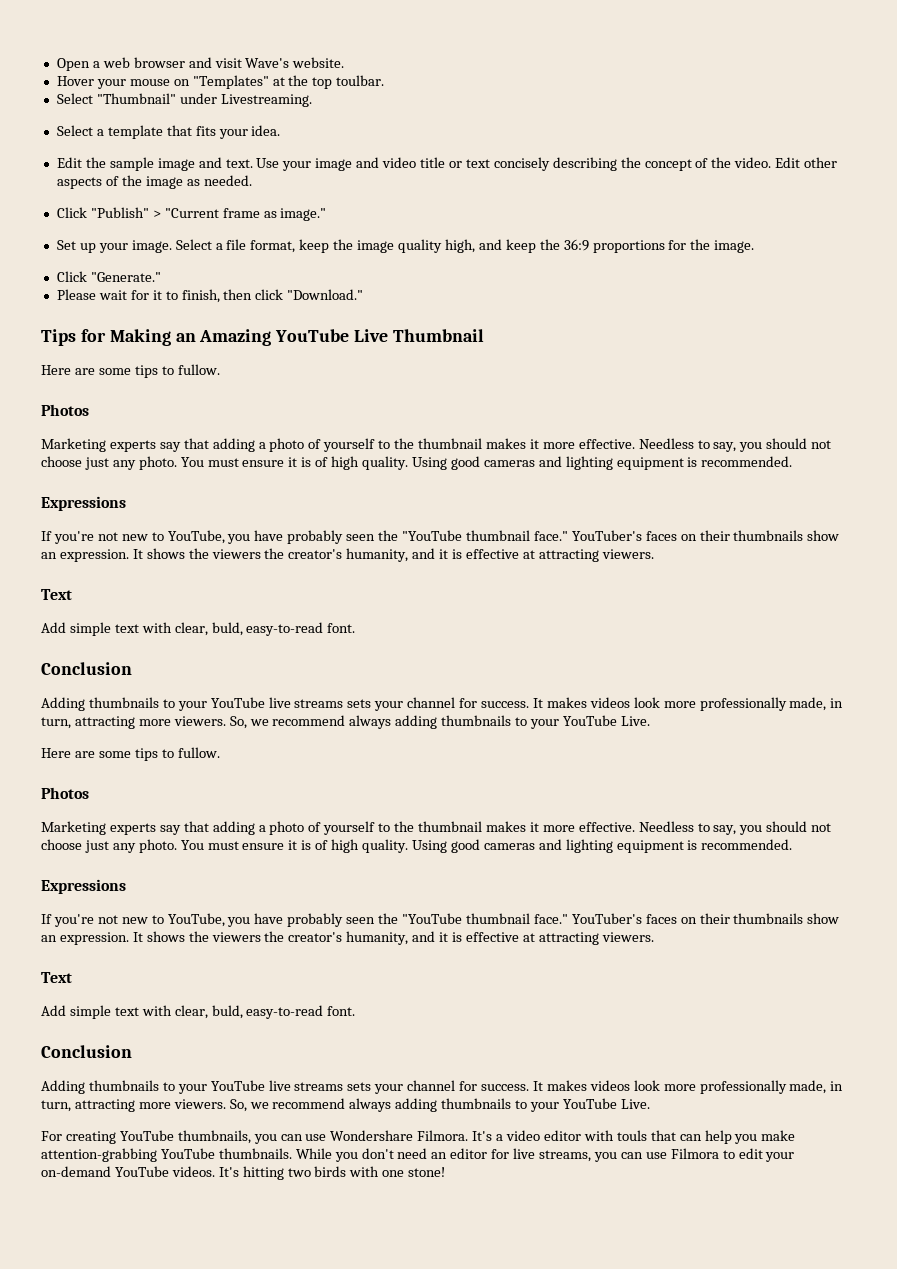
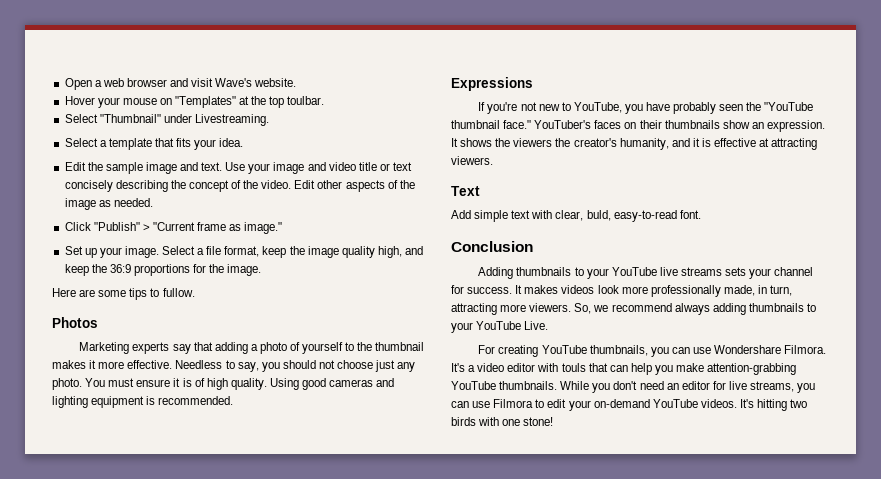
[56,271,161,282] [56,289,364,303] [41,329,485,346] [41,364,220,378] [41,404,89,416] [41,438,832,452] [41,456,793,470] [41,496,126,511] [41,530,840,544] [41,548,654,562] [41,589,72,600] [41,622,356,636] [41,662,132,675] [41,697,844,711] [41,715,650,729] // Click "Generate." // Please wait for it to finish, then click "Download." // Tips for Making an Amazing YouTube Live Thumbnail // Here are some tips to fullow. // Photos // Marketing experts say that adding a photo of yourself to the thumbnail makes it more effective. Needless to say, you should not choose just any photo. You must ensure it is of high quality. Using good cameras and lighting equipment is recommended. // Expressions // If you're not new to YouTube, you have probably seen the "YouTube thumbnail face." YouTuber's faces on their thumbnails show an expression. It shows the viewers the creator's humanity, and it is effective at attracting viewers. // Text // Add simple text with clear, buld, easy-to-read font. // Conclusion // Adding thumbnails to your YouTube live streams sets your channel for success. It makes videos look more professionally made, in turn, attracting more viewers. So, we recommend always adding thumbnails to your YouTube Live. -> (262, 270) none

